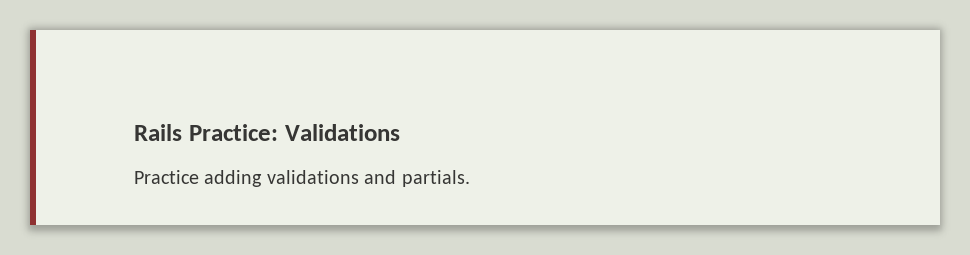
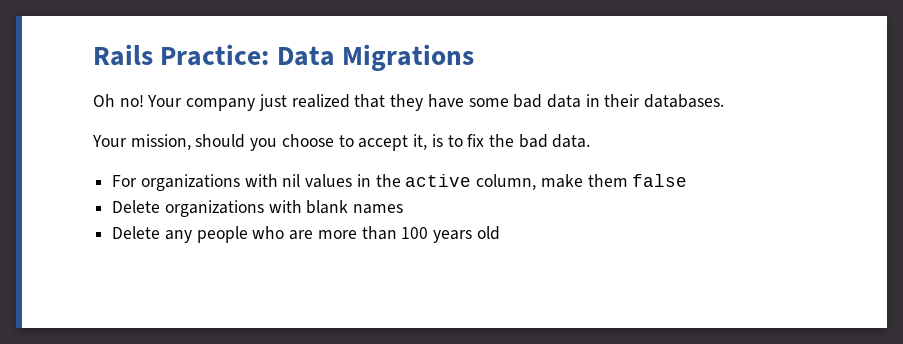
[284,124,400,141] [134,170,470,187] Validations // Practice adding validations and partials. -> [276,44,475,71] [93,94,725,111] [92,134,591,151] [112,174,688,191] [112,200,404,217] [112,226,500,243] Data Migrations // Oh no! Your company just realized that they have some bad data in their databases. // Your mission, should you choose to accept it, is to fix the bad data. // For organizations with nil values in the active column, make them false // Delete organizations with blank names // Delete any people who are more than 100 years old

